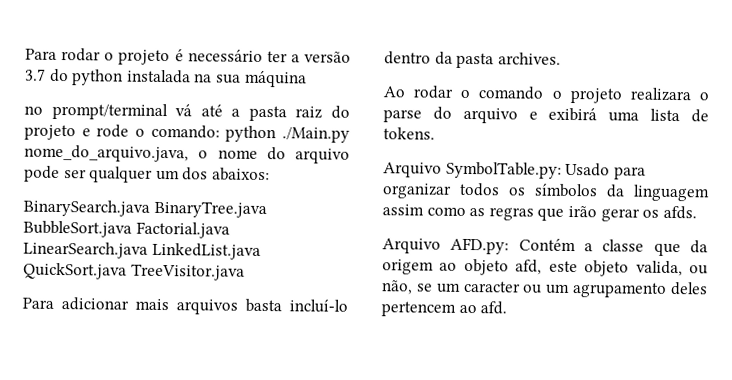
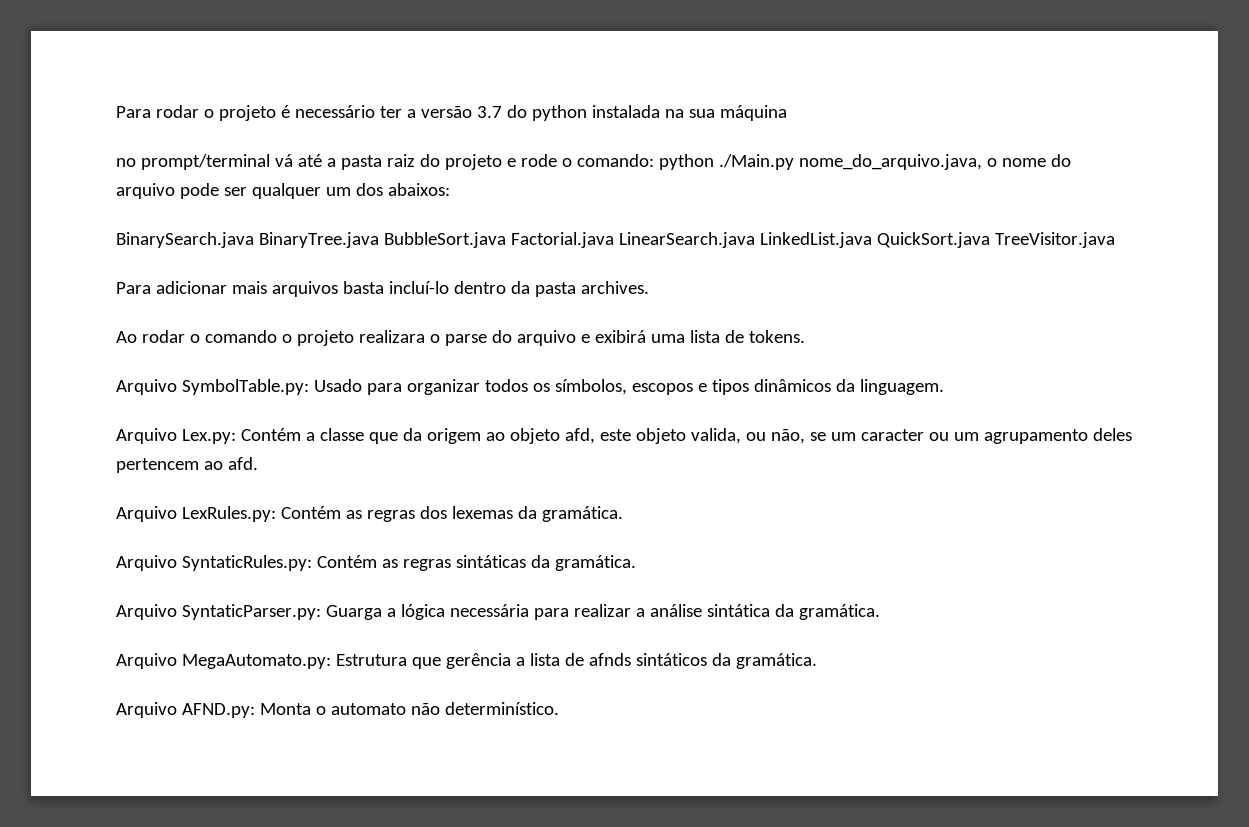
[534,183,710,202] [382,204,697,222] [382,237,510,255] símbolos da linguagem assim como as regras que irão gerar os afds. // Arquivo AFD.py: -> [554,379,944,395] [116,428,236,444] símbolos, escopos e tipos dinâmicos da linguagem. // Arquivo Lex.py:
(508, 308) none -> [116,506,623,522] [116,555,636,571] [116,604,880,620] [116,653,817,669] [116,702,559,718] // Arquivo LexRules.py: Contém as regras dos lexemas da gramática. // Arquivo SyntaticRules.py: Contém as regras sintáticas da gramática. // Arquivo SyntaticParser.py: Guarga a lógica necessária para realizar a análise sintática da gramática. // Arquivo MegaAutomato.py: Estrutura que gerência a lista de afnds sintáticos da gramática. // Arquivo AFND.py: Monta o automato não determinístico.

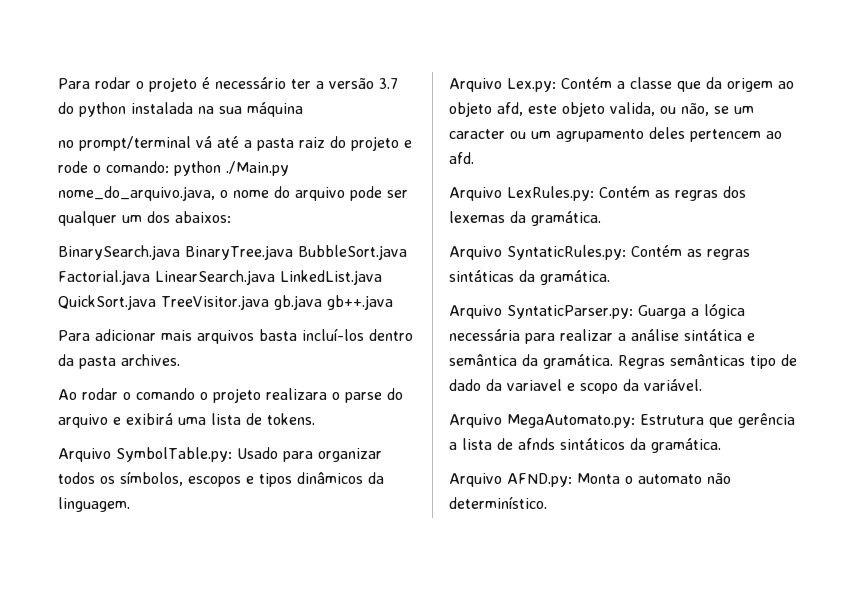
(1115, 240) none -> [273,295,393,310] gb.java gb++.java
[388,281,449,294] incluí-lo -> [302,328,364,341] incluí-los
[774,604,880,620] da gramática. -> [747,333,755,341] [449,354,797,369] [449,379,702,394] e semântica da gramática. Regras semânticas tipo de dado da variavel e scopo da variável.

